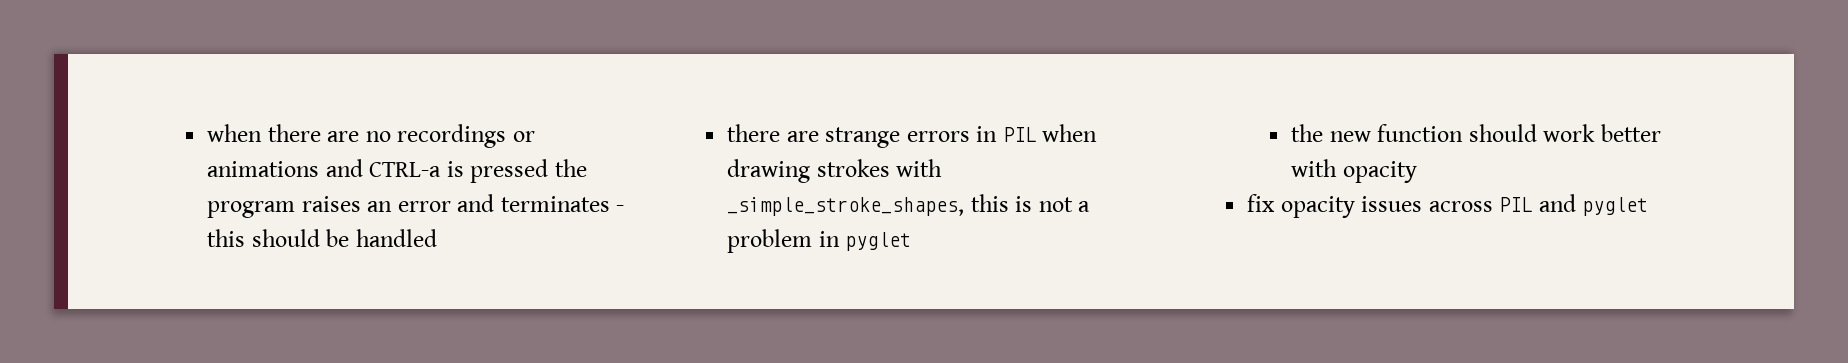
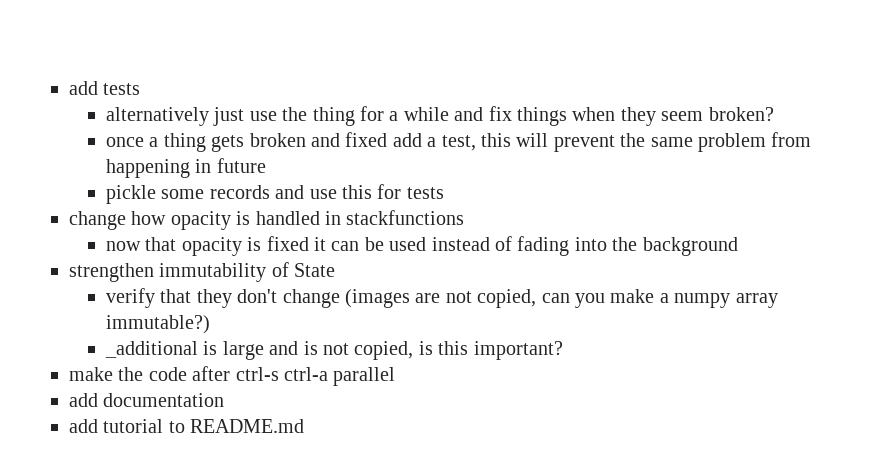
[207,124,535,148] [207,159,587,183] [207,194,625,218] [207,229,437,247] [727,124,1098,148] [727,159,943,183] [727,194,1091,216] [727,229,912,253] [1291,124,1661,142] [1291,159,1417,183] [1247,194,1649,218] when there are no recordings or animations and CTRL-a is pressed the program raises an error and terminates - this should be handled // there are strange errors in PIL when drawing strokes with _simple_stroke_shapes, this is not a problem in pyglet // the new function should work better with opacity // fix opacity issues across PIL and pyglet -> [69,81,141,95] [105,106,774,126] [105,132,812,152] [105,158,266,178] [105,184,444,204] [69,210,465,230] [105,236,738,256] [69,262,336,282] [105,288,778,308] [105,315,210,334] [104,341,563,360] [69,366,396,386] [69,393,225,407] [69,419,305,433] add tests // alternatively just use the thing for a while and fix things when they seem broken? // once a thing gets broken and fixed add a test, this will prevent the same problem from happening in future // pickle some records and use this for tests // change how opacity is handled in stackfunctions // now that opacity is fixed it can be used instead of fading into the background // strengthen immutability of State // verify that they don't change (images are not copied, can you make a numpy array immutable?) // _additional is large and is not copied, is this important? // make the code after ctrl-s ctrl-a parallel // add documentation // add tutorial to README.md

